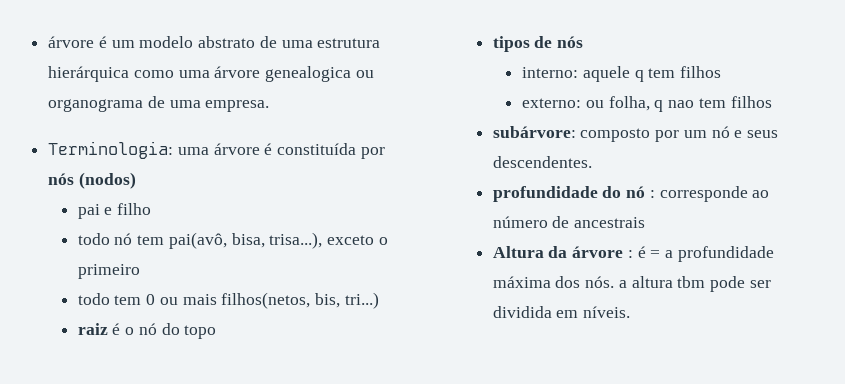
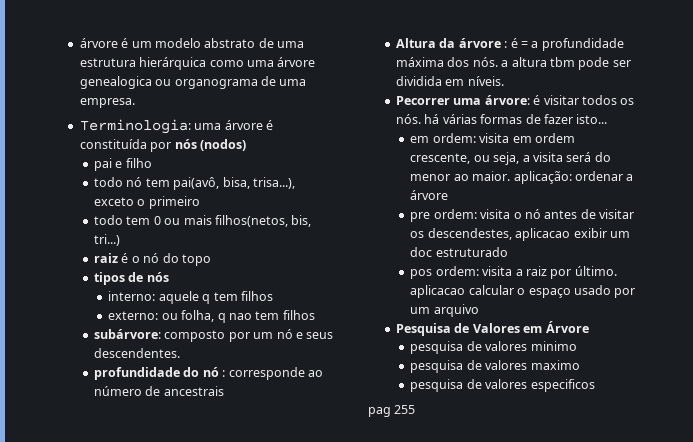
(631, 312) none -> [396,95,635,105] [396,114,608,124] [410,133,575,143] [410,152,611,165] [410,171,634,184] [410,190,449,200] [410,209,635,222] [410,228,630,241] [410,247,508,257] [410,266,617,279] [410,285,636,298] [410,304,479,317] [396,321,589,336] [410,341,577,354] [410,360,580,373] [410,379,595,392] [368,405,416,417] // Pecorrer uma árvore: é visitar todos os nós. há várias formas de fazer isto... // em ordem: visita em ordem crescente, ou seja, a visita será do menor ao maior. aplicação: ordenar a árvore // pre ordem: visita o nó antes de visitar os descendestes, aplicacao exibir um doc estruturado // pos ordem: visita a raiz por último. aplicacao calcular o espaço usado por um arquivo // Pesquisa de Valores em Árvore // pesquisa de valores minimo // pesquisa de valores maximo // pesquisa de valores especificos // pag 255

